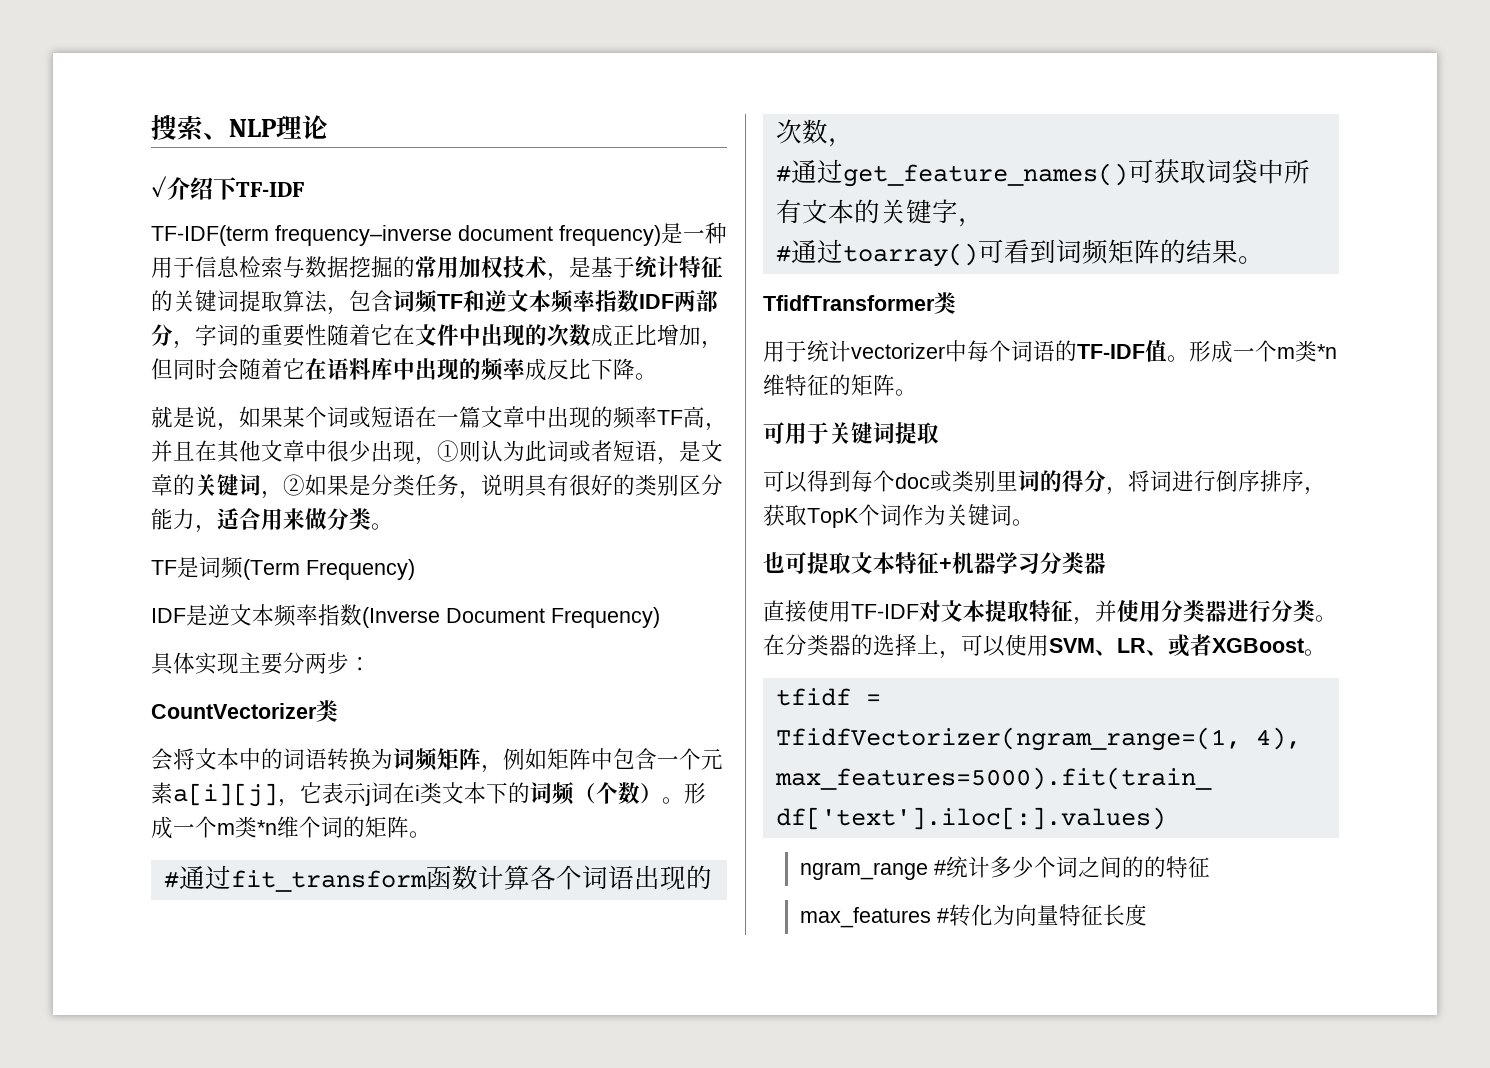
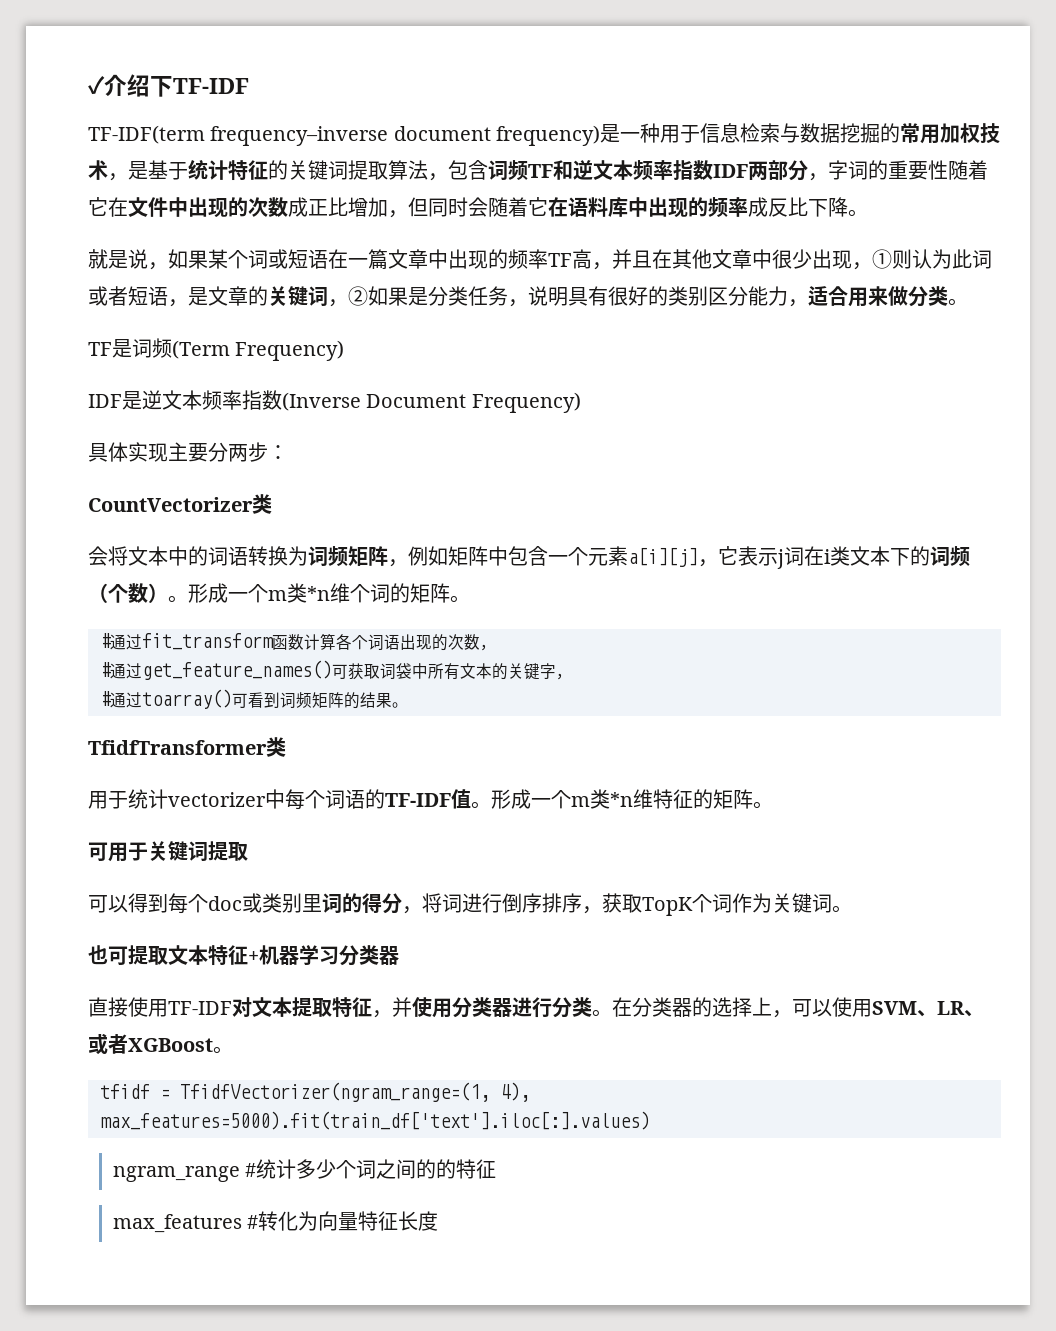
[151,115,328,141] 搜索、NLP理论 // -> (88, 85) none

